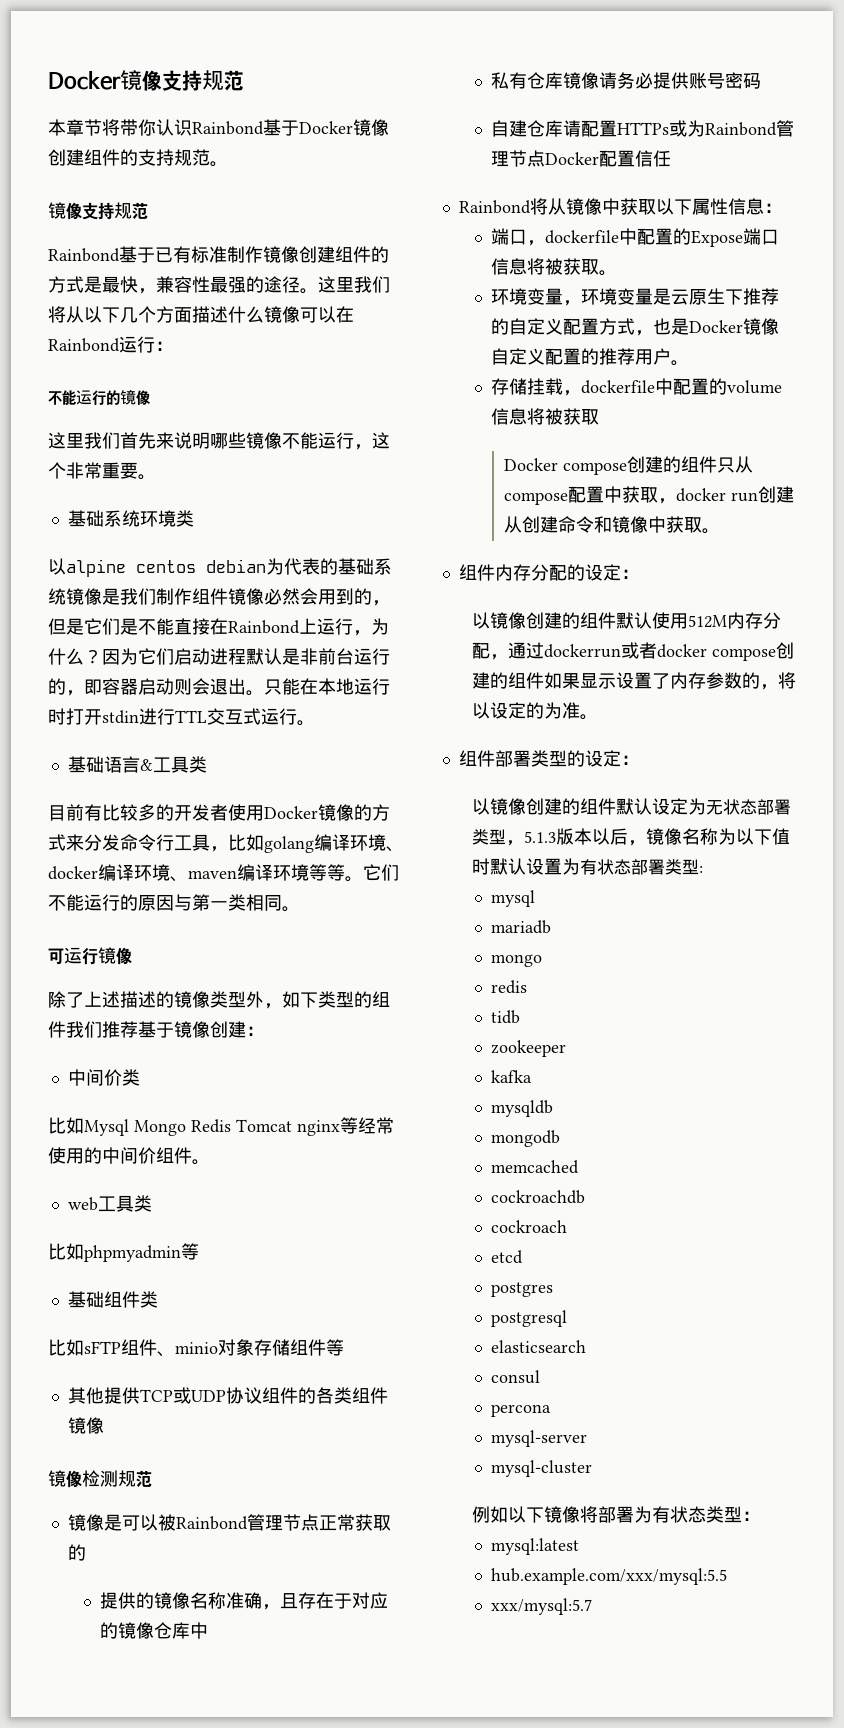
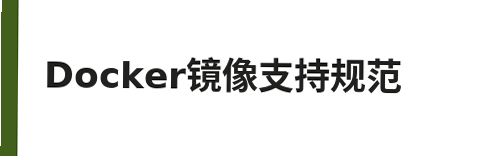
[48,119,389,136] [48,149,228,167] [48,202,148,220] [48,246,389,263] [48,276,390,294] [48,306,354,323] [48,336,173,353] [48,389,150,406] [48,432,390,450] [48,462,156,480] [67,510,194,527] [48,558,392,577] [48,588,390,606] [48,618,389,636] [48,648,390,665] [48,678,390,696] [48,708,315,726] [67,756,207,773] [48,804,390,821] [48,834,404,853] [48,864,399,882] [48,894,300,912] [48,947,132,965] [48,991,390,1009] [48,1021,264,1038] [67,1069,140,1086] [48,1117,394,1136] [48,1147,210,1165] [67,1195,152,1212] [48,1243,199,1262] [67,1291,158,1308] [48,1339,344,1357] [67,1387,388,1404] [67,1417,104,1434] [48,1470,152,1488] [67,1514,391,1531] [67,1544,86,1561] [100,1592,389,1610] [100,1622,209,1639] [491,72,762,89] [491,120,795,137] [491,150,672,167] [458,198,782,215] [491,228,780,247] [491,258,618,276] [491,288,780,306] [491,318,780,336] [491,348,690,366] [491,378,783,396] [491,408,600,425] [504,456,754,475] [504,486,795,505] [504,516,721,534] [458,564,639,581] [471,612,781,629] [471,642,794,661] [471,672,796,690] [471,702,598,720] [458,750,639,767] [471,798,791,815] [471,828,790,846] [471,858,703,875] [491,890,536,907] [491,920,552,934] [491,954,543,967] [491,980,528,994] [491,1010,521,1024] [491,1040,567,1057] [491,1070,533,1083] [491,1100,554,1117] [491,1130,561,1147] [491,1160,580,1174] [491,1190,586,1204] [491,1220,568,1233] [491,1250,524,1264] [491,1282,554,1297] [491,1310,568,1327] [491,1340,587,1353] [491,1370,541,1384] [491,1404,552,1417] [491,1430,588,1447] [491,1460,593,1477] [471,1506,760,1523] [491,1538,580,1555] [491,1568,728,1585] [491,1598,593,1615] // 本章节将带你认识Rainbond基于Docker镜像创建组件的支持规范。 // 镜像支持规范 // Rainbond基于已有标准制作镜像创建组件的方式是最快，兼容性最强的途径。这里我们将从以下几个方面描述什么镜像可以在Rainbond运行： // 不能运行的镜像 // 这里我们首先来说明哪些镜像不能运行，这个非常重要。 // 基础系统环境类 // 以alpine centos debian为代表的基础系统镜像是我们制作组件镜像必然会用到的，但是它们是不能直接在Rainbond上运行，为什么？因为它们启动进程默认是非前台运行的，即容器启动则会退出。只能在本地运行时打开stdin进行TTL交互式运行。 // 基础语言&工具类 // 目前有比较多的开发者使用Docker镜像的方式来分发命令行工具，比如golang编译环境、docker编译环境、maven编译环境等等。它们不能运行的原因与第一类相同。 // 可运行镜像 // 除了上述描述的镜像类型外，如下类型的组件我们推荐基于镜像创建： // 中间价类 // 比如Mysql Mongo Redis Tomcat nginx等经常使用的中间价组件。 // web工具类 // 比如phpmyadmin等 // 基础组件类 // 比如sFTP组件、minio对象存储组件等 // 其他提供TCP或UDP协议组件的各类组件镜像 // 镜像检测规范 // 镜像是可以被Rainbond管理节点正常获取的 // 提供的镜像名称准确，且存在于对应的镜像仓库中 // 私有仓库镜像请务必提供账号密码 // 自建仓库请配置HTTPs或为Rainbond管理节点Docker配置信任 // Rainbond将从镜像中获取以下属性信息： // 端口，dockerfile中配置的Expose端口信息将被获取。 // 环境变量，环境变量是云原生下推荐的自定义配置方式，也是Docker镜像自定义配置的推荐用户。 // 存储挂载，dockerfile中配置的volume信息将被获取 // Docker compose创建的组件只从compose配置中获取，docker run创建从创建命令和镜像中获取。 // 组件内存分配的设定： // 以镜像创建的组件默认使用512M内存分配，通过dockerrun或者docker compose创建的组件如果显示设置了内存参数的，将以设定的为准。 // 组件部署类型的设定： // 以镜像创建的组件默认设定为无状态部署类型，5.1.3版本以后，镜像名称为以下值时默认设置为有状态部署类型: // mysql // mariadb // mongo // redis // tidb // zookeeper // kafka // mysqldb // mongodb // memcached // cockroachdb // cockroach // etcd // postgres // postgresql // elasticsearch // consul // percona // mysql-server // mysql-cluster // 例如以下镜像将部署为有状态类型： // mysql:latest // hub.example.com/xxx/mysql:5.5 // xxx/mysql:5.7 -> (403, 76) none

